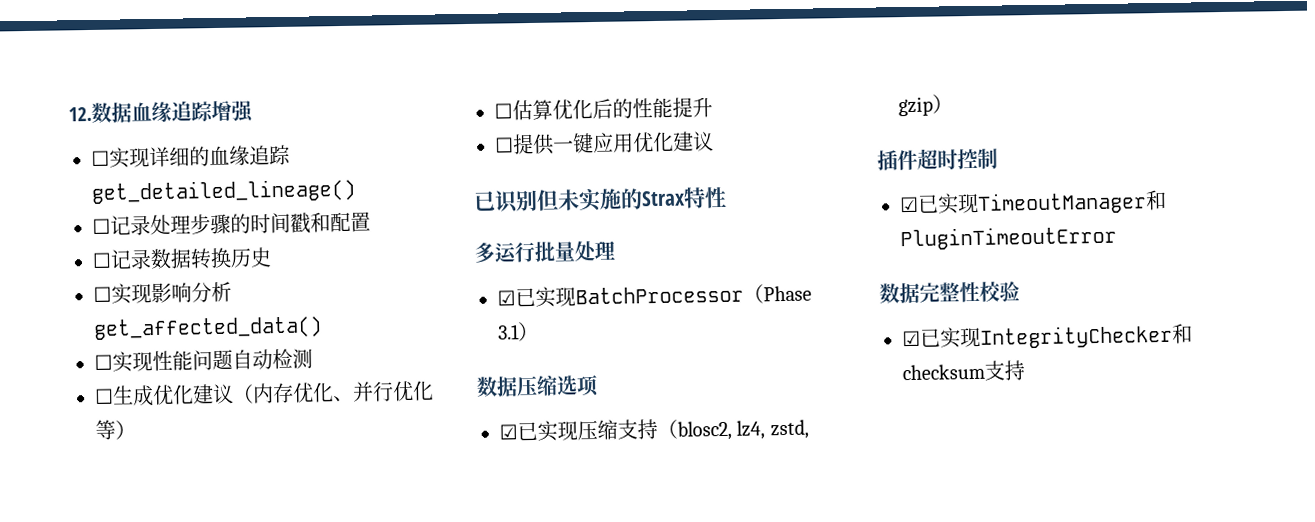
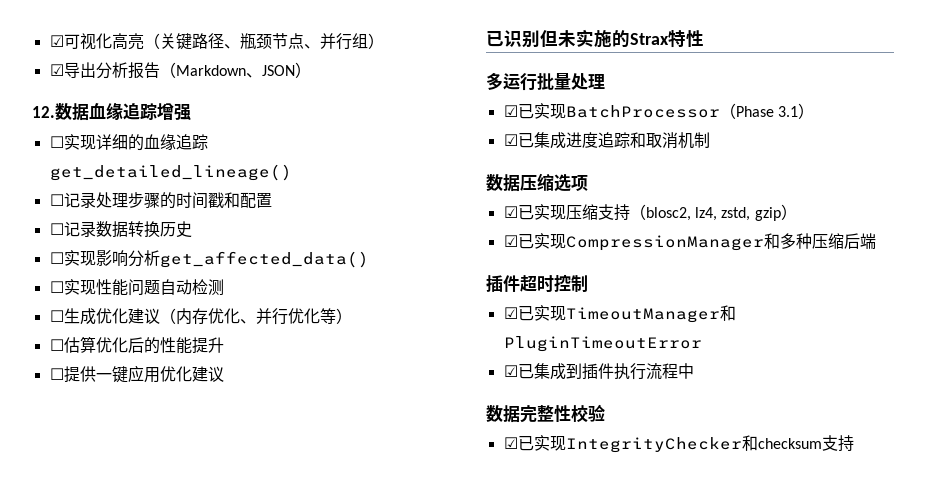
(68, 114) none -> [49,33,384,50] [49,62,311,79] ☑可视化高亮（关键路径、瓶颈节点、并行组） // ☑导出分析报告（Markdown、JSON） //
(539, 331) none -> [503,132,710,149] // ☑已集成进度追踪和取消机制
(953, 104) none -> [503,233,876,251] // ☑已实现CompressionManager和多种压缩后端
(1117, 238) none -> [503,363,694,380] // ☑已集成到插件执行流程中

